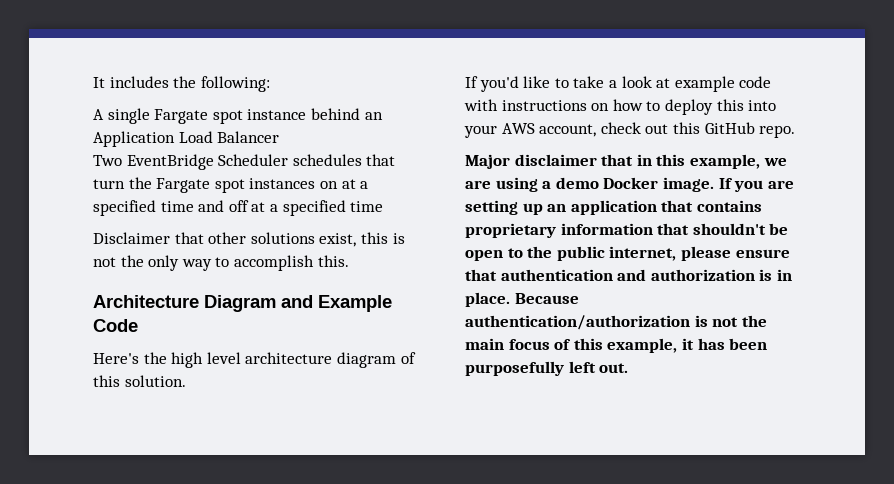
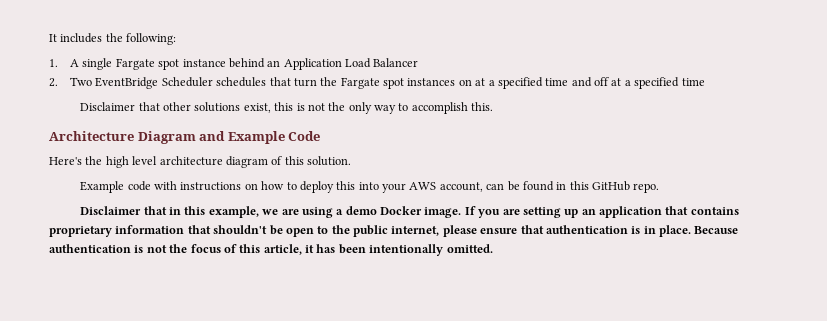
(270, 84) none -> [49,59,58,67] 1.
(280, 137) none -> [49,78,58,87] 2.
[465,76,735,92] If you'd like to take a look at example -> [80,181,125,193] Example
[600,122,669,134] check out -> [486,181,567,191] can be found in
[465,154,597,169] Major disclaimer -> [80,206,142,215] Disclaimer
[617,269,755,281] and authorization -> (628, 229) none
[465,315,767,330] [465,338,504,350] authentication/authorization is not the main -> [49,244,188,253] authentication is not the
[607,338,678,353] example, -> [263,244,302,255] article,
[465,361,629,376] purposefully left out. -> [369,244,493,256] intentionally omitted.

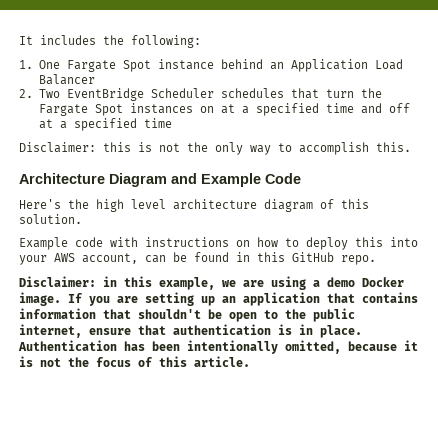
[70,58,180,70] A single Fargate spot -> [38,60,151,72] One Fargate Spot
[383,78,405,89] spot -> [94,104,123,116] Spot
[80,102,271,113] Disclaimer that other solutions exist, -> [19,142,96,153] Disclaimer:
[80,206,167,215] Disclaimer that -> [19,276,96,287] Disclaimer:
[49,226,112,237] proprietary -> (418, 297) none
[442,225,477,237] please -> (82, 331) none
[694,226,739,234] [49,244,131,253] Because authentication -> [18,340,418,354] Authentication has been intentionally omitted, because it
[263,244,493,256] article, it has been intentionally omitted. -> [194,356,250,367] article.

